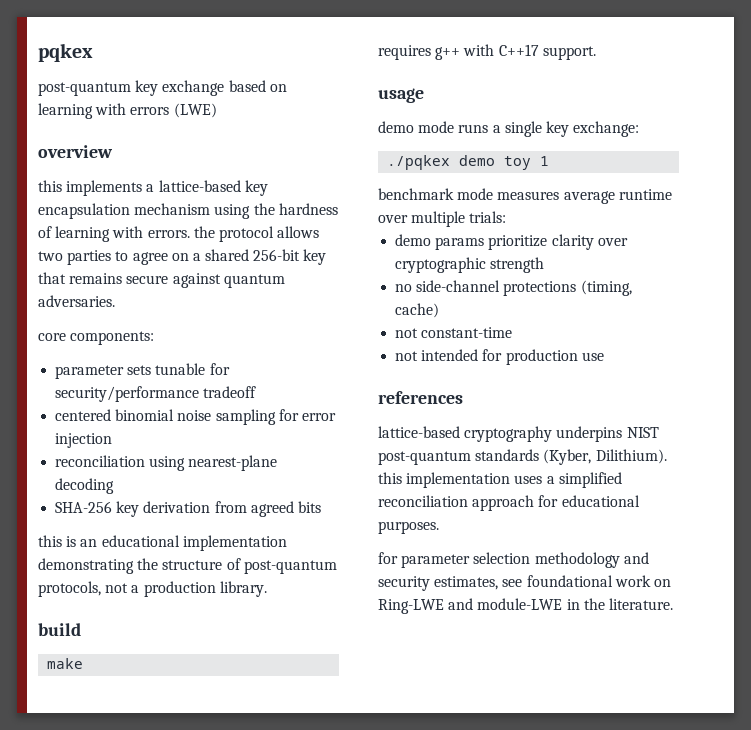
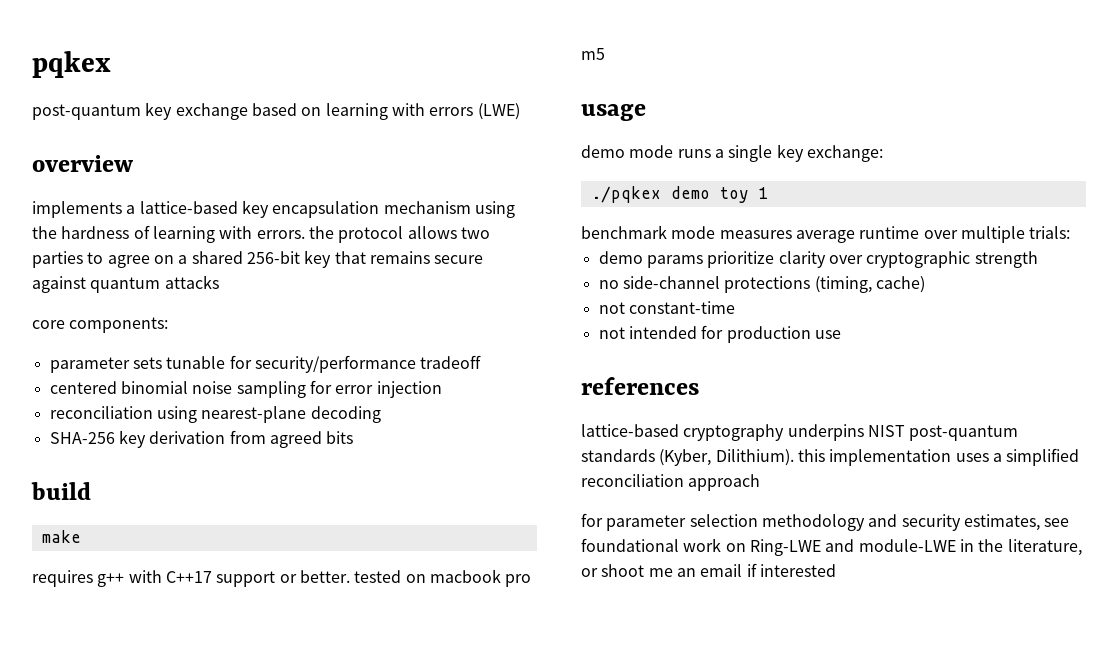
[38,180,62,192] this -> (133, 163) none
[38,295,115,307] adversaries. -> [164,275,219,289] attacks
[38,535,287,551] [38,558,337,574] [38,581,267,597] // this is an educational implementation demonstrating the structure of post-quantum protocols, not a production library. -> (354, 437) none
[542,46,596,60] support. -> [216,569,532,587] [581,48,605,60] support or better. tested on macbook pro m5
[538,495,640,507] [378,521,439,534] for educational purposes. -> (761, 482) none
[608,598,673,610] literature. -> [1007,539,1082,556] [581,563,836,577] literature, or shoot me an email if interested

